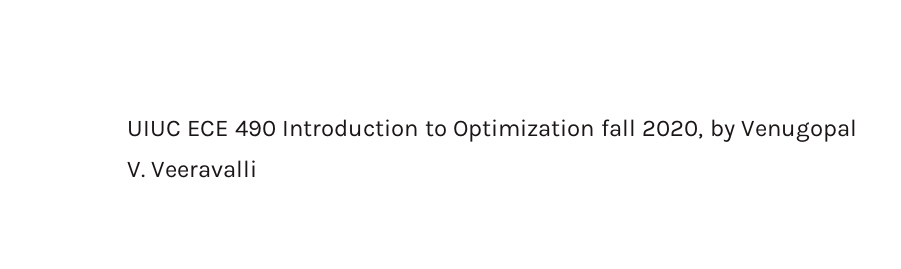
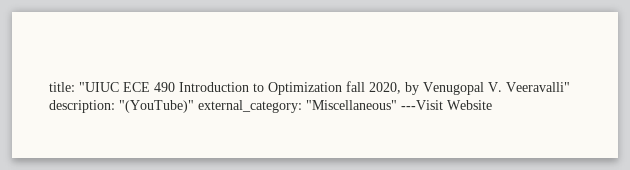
[127,120,181,137] UIUC -> [49,82,119,92] title: "UIUC
[151,160,258,178] Veeravalli -> [506,82,570,92] [49,100,492,113] Veeravalli" description: "(YouTube)" external_category: "Miscellaneous" ---Visit Website

